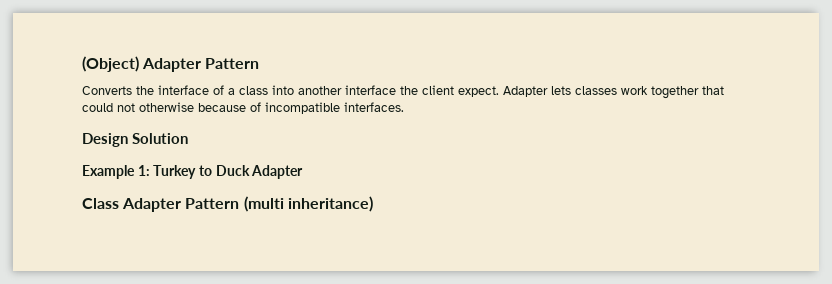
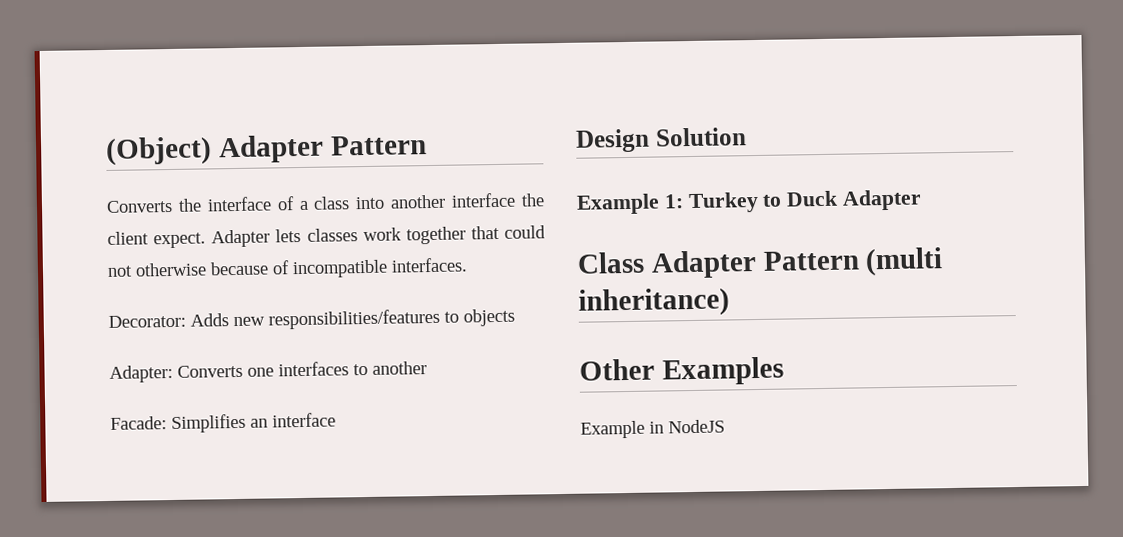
(404, 107) none -> [108,308,515,330] [109,361,427,383] [110,412,336,434] // Decorator: Adds new responsibilities/features to objects // Adapter: Converts one interfaces to another // Facade: Simplifies an interface
(373, 204) none -> [579,356,784,386] [580,419,725,439] // Other Examples // Example in NodeJS

